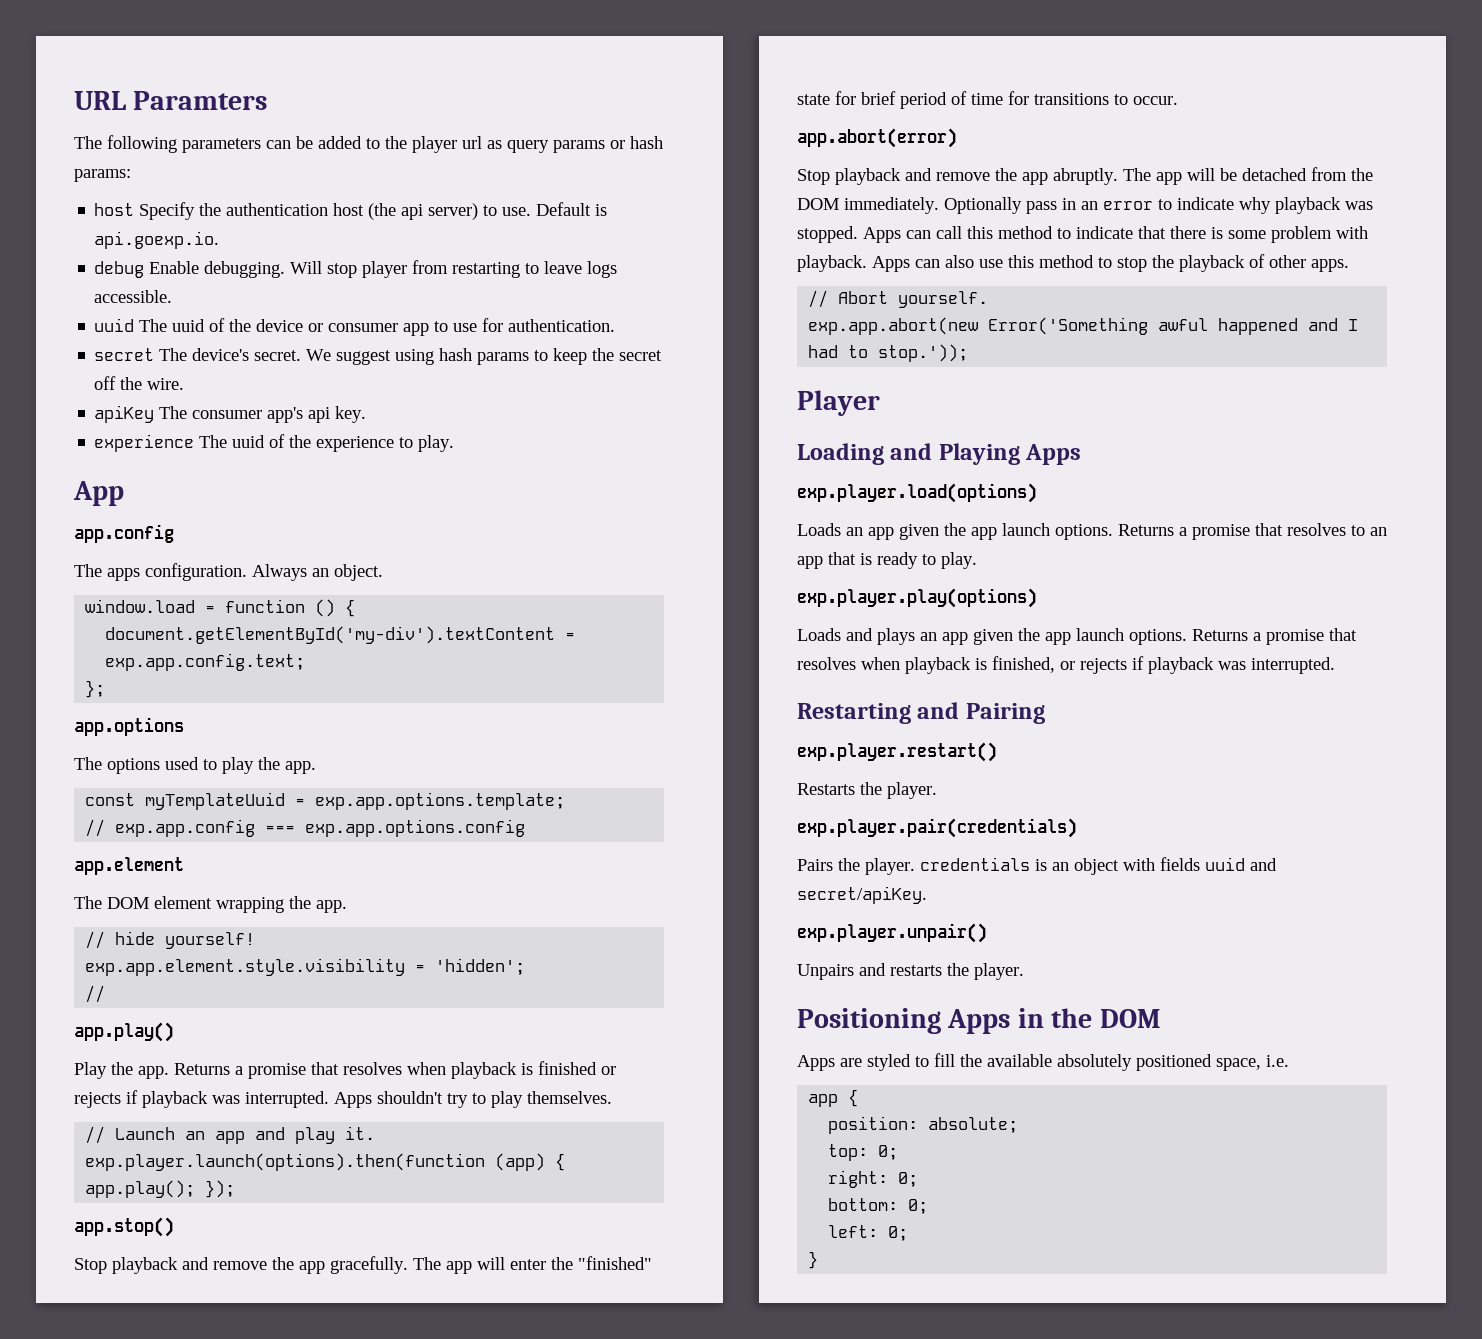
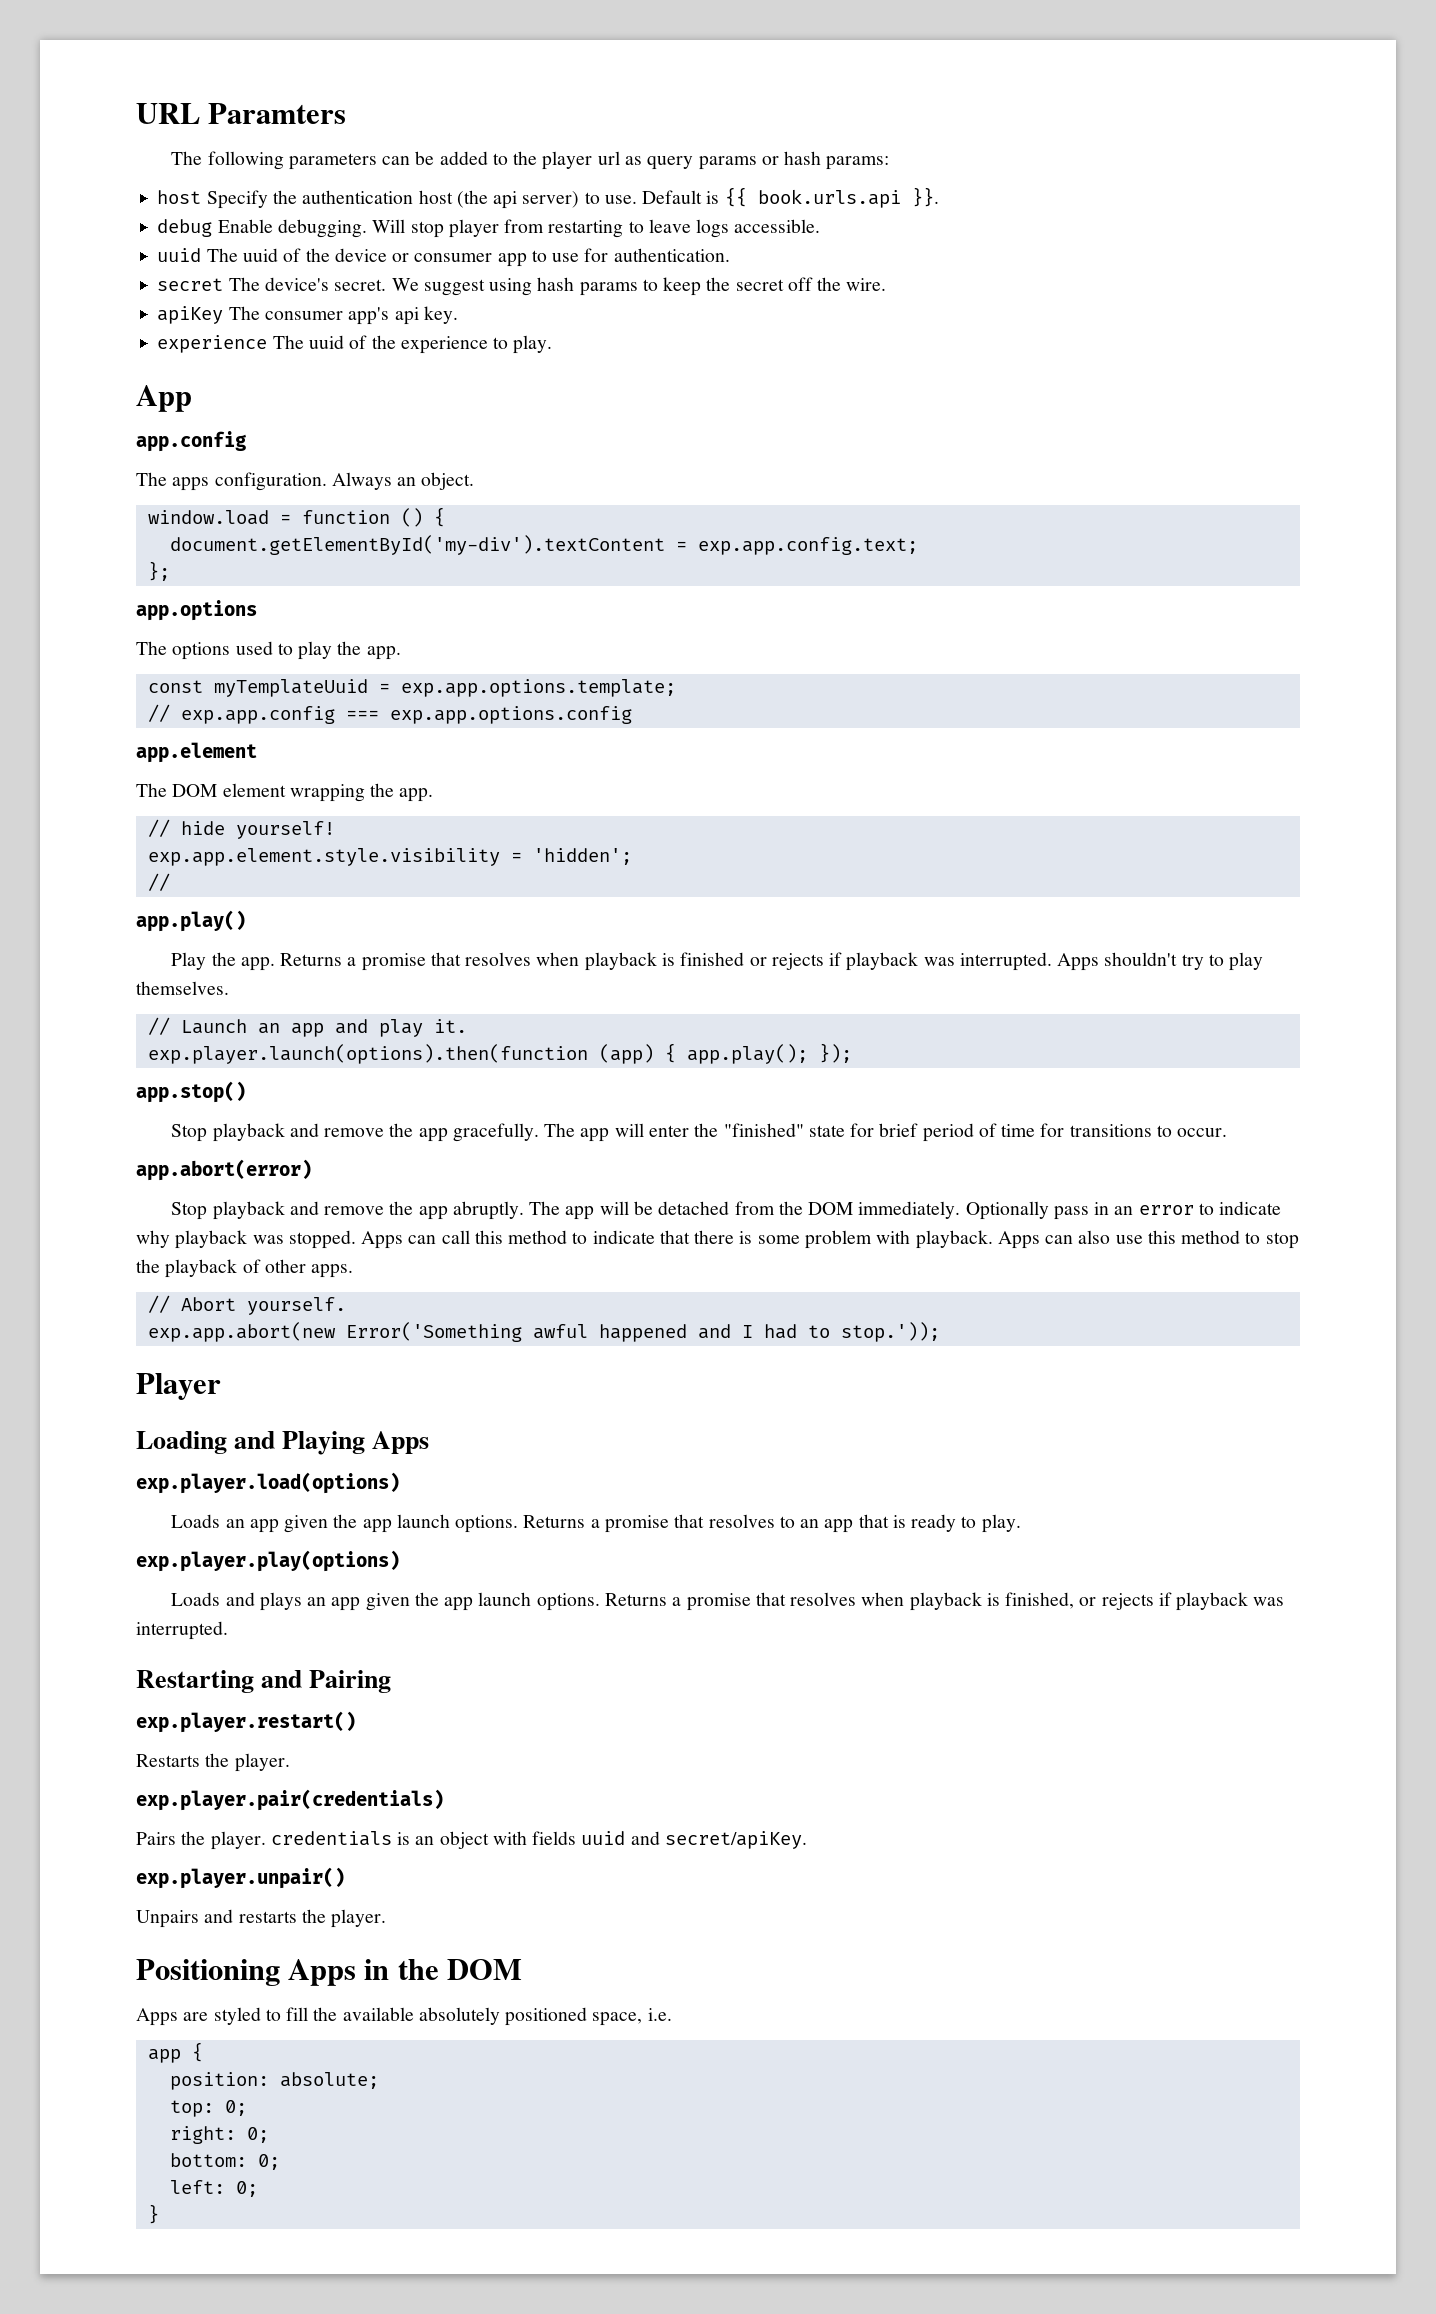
[94,231,220,249] api.goexp.io. -> [724,187,939,208] {{ book.urls.api }}.

